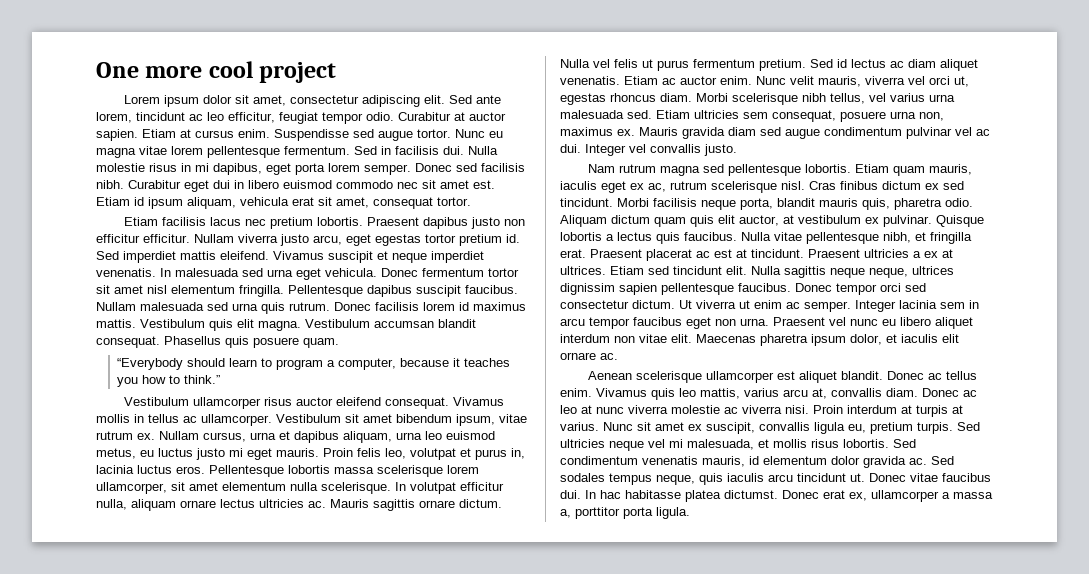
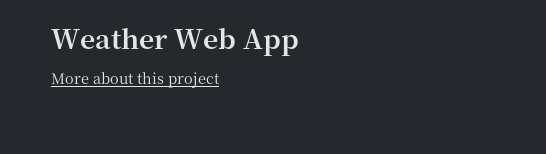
[96,61,337,83] [123,95,501,107] [96,112,506,124] [96,129,503,141] [96,146,498,158] [96,163,525,175] [96,180,495,192] [96,197,471,209] [123,217,525,229] [96,234,520,246] [96,251,484,263] [96,268,519,280] [96,285,518,297] [96,302,526,314] [96,319,476,331] [96,336,339,348] [116,358,510,370] [116,375,220,387] [123,397,504,409] [96,414,527,426] [96,431,495,443] [96,448,525,460] [96,465,479,477] [96,482,504,494] [96,499,502,511] [560,59,978,71] [560,76,969,87] [560,93,955,105] [560,110,944,122] [560,127,990,139] [560,144,737,156] [587,164,972,176] [560,181,964,193] [560,198,973,210] [560,215,984,227] [560,232,972,244] [560,249,953,261] [560,266,954,278] [560,283,926,295] [560,300,979,312] [560,317,973,329] [560,334,959,346] [560,352,618,360] [587,371,977,383] [560,388,977,400] [560,405,963,417] [560,422,980,434] [560,439,916,451] [560,456,954,468] [560,473,991,485] [560,490,993,502] [560,507,690,519] One more cool project // Lorem ipsum dolor sit amet, consectetur adipiscing elit. Sed ante lorem, tincidunt ac leo efficitur, feugiat tempor odio. Curabitur at auctor sapien. Etiam at cursus enim. Suspendisse sed augue tortor. Nunc eu magna vitae lorem pellentesque fermentum. Sed in facilisis dui. Nulla molestie risus in mi dapibus, eget porta lorem semper. Donec sed facilisis nibh. Curabitur eget dui in libero euismod commodo nec sit amet est. Etiam id ipsum aliquam, vehicula erat sit amet, consequat tortor. // Etiam facilisis lacus nec pretium lobortis. Praesent dapibus justo non efficitur efficitur. Nullam viverra justo arcu, eget egestas tortor pretium id. Sed imperdiet mattis eleifend. Vivamus suscipit et neque imperdiet venenatis. In malesuada sed urna eget vehicula. Donec fermentum tortor sit amet nisl elementum fringilla. Pellentesque dapibus suscipit faucibus. Nullam malesuada sed urna quis rutrum. Donec facilisis lorem id maximus mattis. Vestibulum quis elit magna. Vestibulum accumsan blandit consequat. Phasellus quis posuere quam. // “Everybody should learn to program a computer, because it teaches you how to think.” // Vestibulum ullamcorper risus auctor eleifend consequat. Vivamus mollis in tellus ac ullamcorper. Vestibulum sit amet bibendum ipsum, vitae rutrum ex. Nullam cursus, urna et dapibus aliquam, urna leo euismod metus, eu luctus justo mi eget mauris. Proin felis leo, volutpat et purus in, lacinia luctus eros. Pellentesque lobortis massa scelerisque lorem ullamcorper, sit amet elementum nulla scelerisque. In volutpat efficitur nulla, aliquam ornare lectus ultricies ac. Mauris sagittis ornare dictum. Nulla vel felis ut purus fermentum pretium. Sed id lectus ac diam aliquet venenatis. Etiam ac auctor enim. Nunc velit mauris, viverra vel orci ut, egestas rhoncus diam. Morbi scelerisque nibh tellus, vel varius urna malesuada sed. Etiam ultricies sem consequat, posuere urna non, maximus ex. Mauris gravida diam sed augue condimentum pulvinar vel ac dui. Integer vel convallis justo. // Nam rutrum magna sed pellentesque lobortis. Etiam quam mauris, iaculis eget ex ac, rutrum scelerisque nisl. Cras finibus dictum ex sed tincidunt. Morbi facilisis neque porta, blandit mauris quis, pharetra odio. Aliquam dictum quam quis elit auctor, at vestibulum ex pulvinar. Quisque lobortis a lectus quis faucibus. Nulla vitae pellentesque nibh, et fringilla erat. Praesent placerat ac est at tincidunt. Praesent ultricies a ex at ultrices. Etiam sed tincidunt elit. Nulla sagittis neque neque, ultrices dignissim sapien pellentesque faucibus. Donec tempor orci sed consectetur dictum. Ut viverra ut enim ac semper. Integer lacinia sem in arcu tempor faucibus eget non urna. Praesent vel nunc eu libero aliquet interdum non vitae elit. Maecenas pharetra ipsum dolor, et iaculis elit ornare ac. // Aenean scelerisque ullamcorper est aliquet blandit. Donec ac tellus enim. Vivamus quis leo mattis, varius arcu at, convallis diam. Donec ac leo at nunc viverra molestie ac viverra nisi. Proin interdum at turpis at varius. Nunc sit amet ex suscipit, convallis ligula eu, pretium turpis. Sed ultricies neque vel mi malesuada, et mollis risus lobortis. Sed condimentum venenatis mauris, id elementum dolor gravida ac. Sed sodales tempus neque, quis iaculis arcu tincidunt ut. Donec vitae faucibus dui. In hac habitasse platea dictumst. Donec erat ex, ullamcorper a massa a, porttitor porta ligula. -> [51,27,300,56] [51,72,220,88] Weather Web App // More about this project

